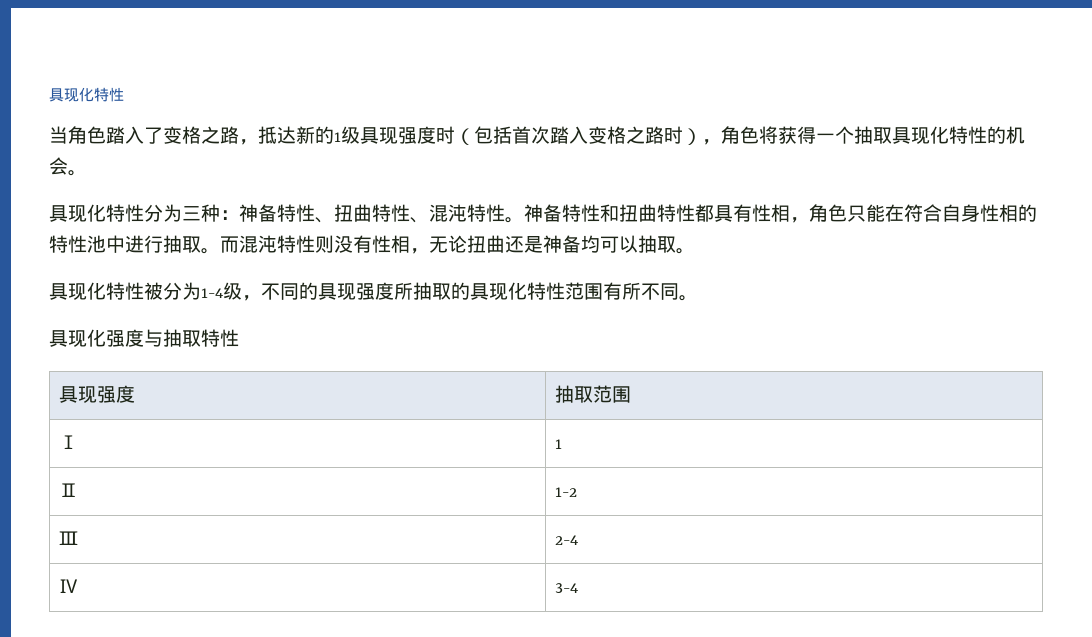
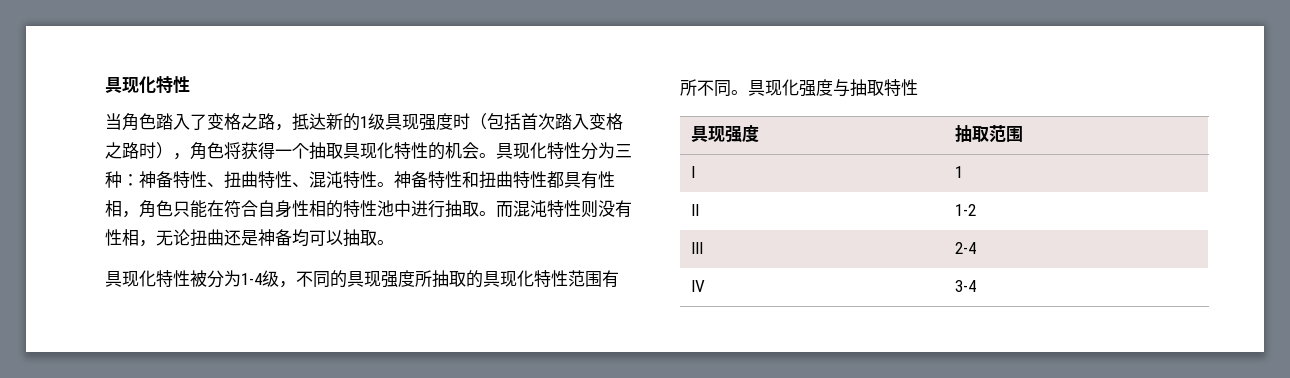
(87, 173) // -> (496, 155) none
(698, 298) // -> (748, 92) none

